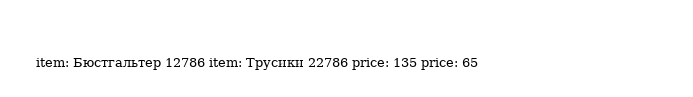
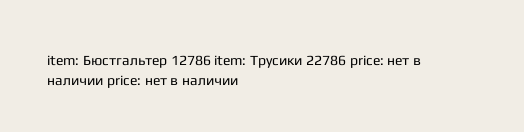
[393,58,478,70] 135 price: 65 -> [387,58,422,66] [47,75,239,88] нет в наличии price: нет в наличии

